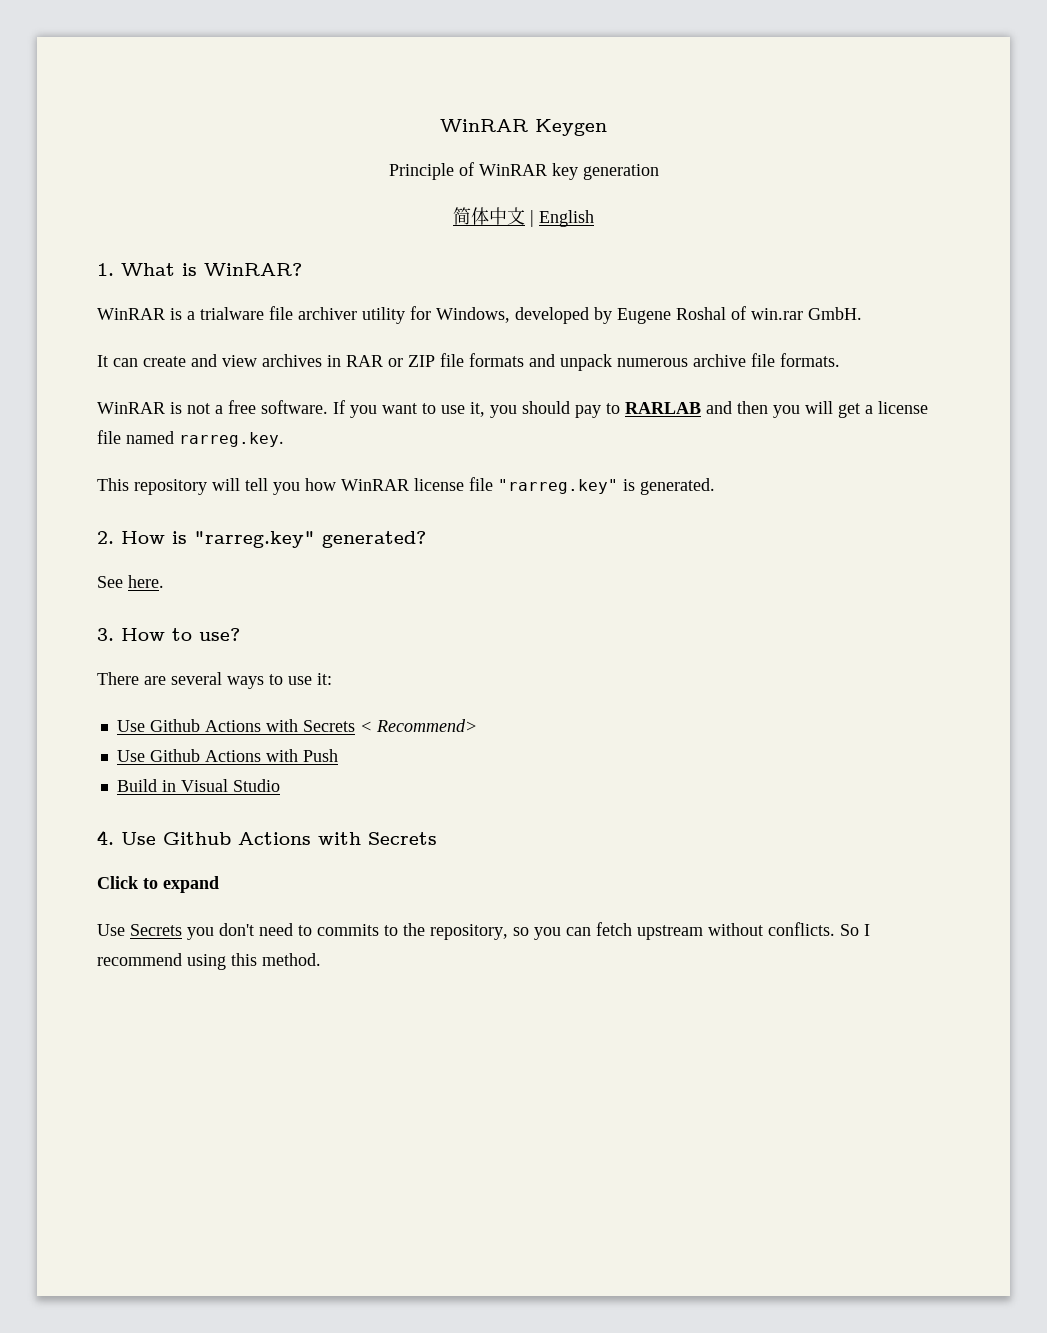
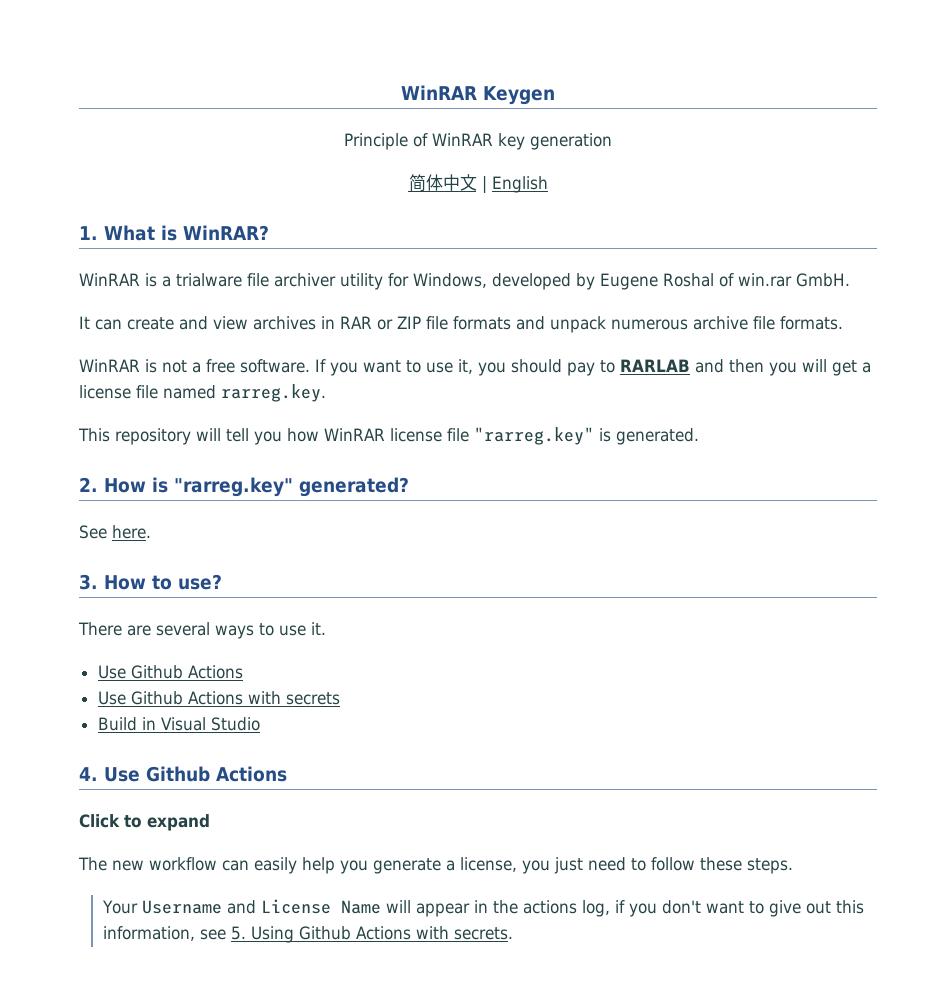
[317,673,332,685] [116,719,477,732] [116,749,338,762] it: // Use Github Actions with Secrets < Recommend> // Use Github Actions with Push -> [311,622,326,635] [97,665,243,679] [97,691,340,705] it. // Use Github Actions // Use Github Actions with secrets
[318,832,437,845] with Secrets -> (287, 774) none
[97,922,870,940] [97,953,321,970] Use Secrets you don't need to commits to the repository, so you can fetch upstream without conflicts. So I recommend using this method. -> [78,857,793,874] [101,899,864,917] [102,926,513,943] The new workflow can easily help you generate a license, you just need to follow these steps. // Your Username and License Name will appear in the actions log, if you don't want to give out this information, see 5. Using Github Actions with secrets.

